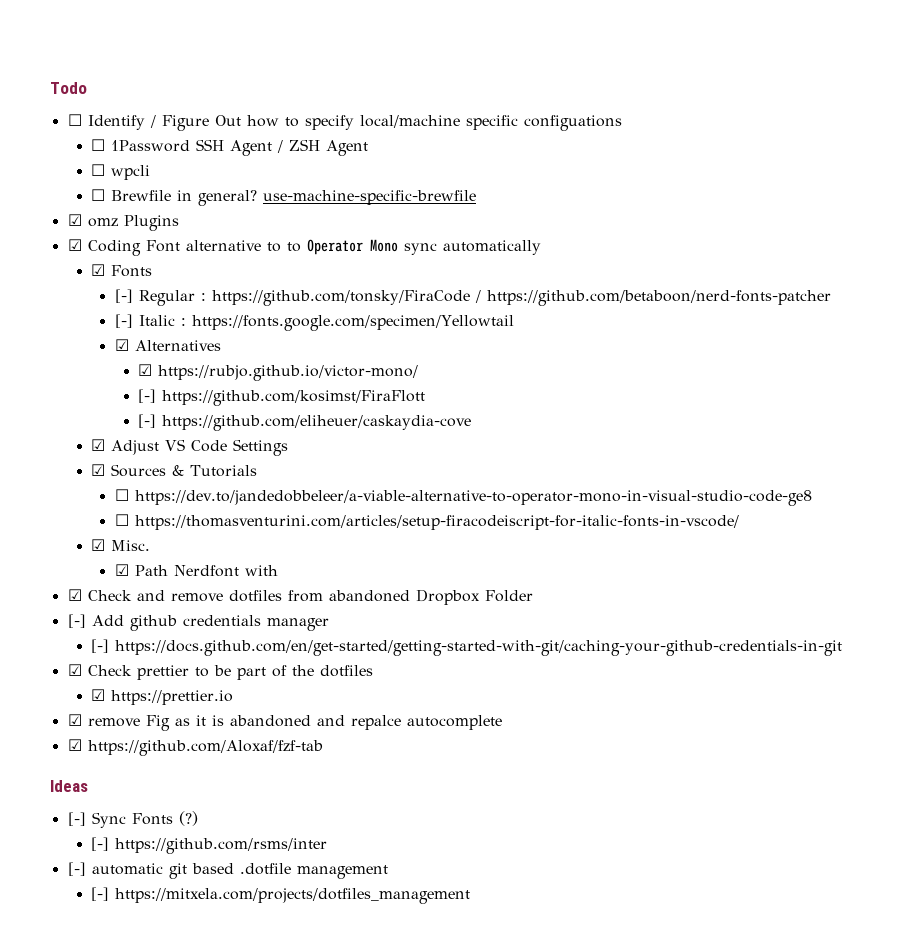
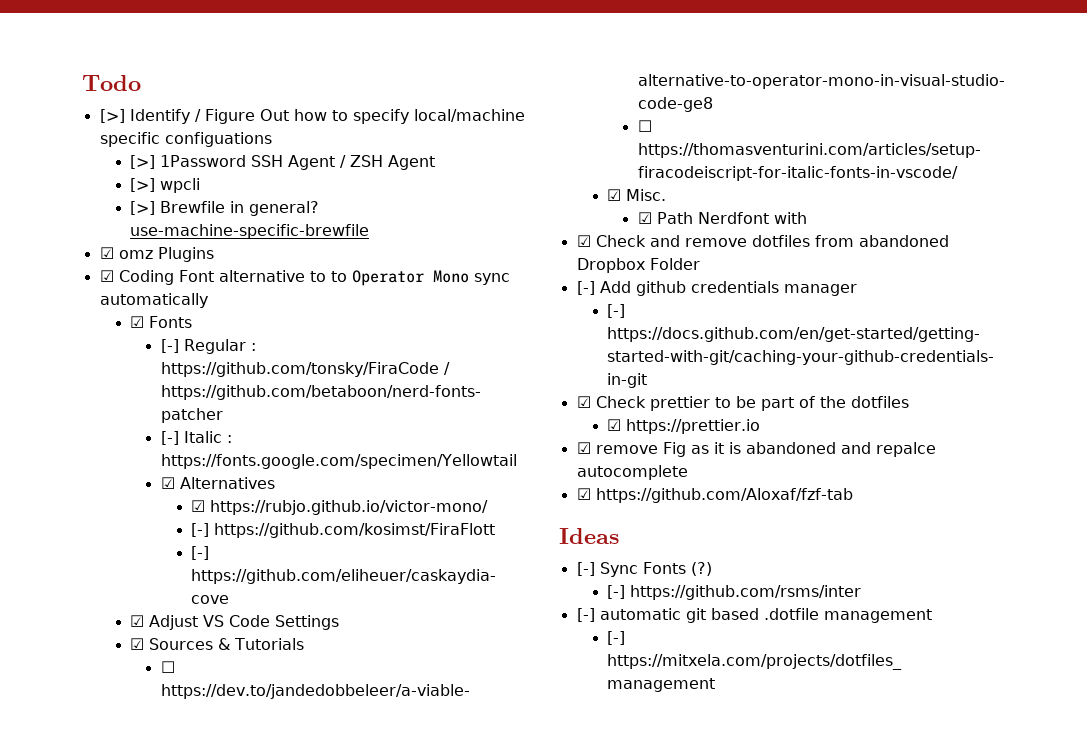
[67,114,82,126] ☐ -> [99,109,125,123] [>]
[91,139,106,151] ☐ -> [130,155,156,169] [>]
[91,164,106,176] ☐ -> [130,178,156,192] [>]
[91,189,106,201] ☐ -> [130,201,156,215] [>]

